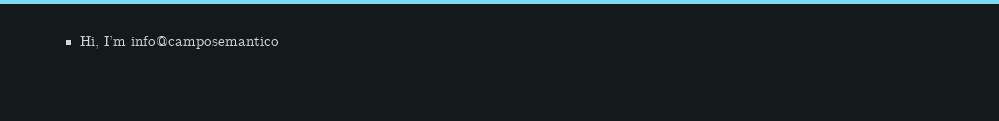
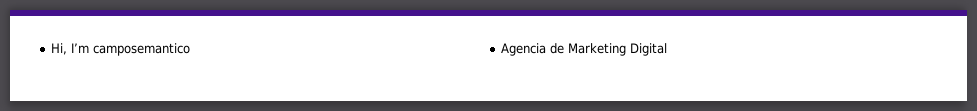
[130,36,279,49] info@camposemantico -> [93,43,191,56] [501,43,668,56] camposemantico // Agencia de Marketing Digital

